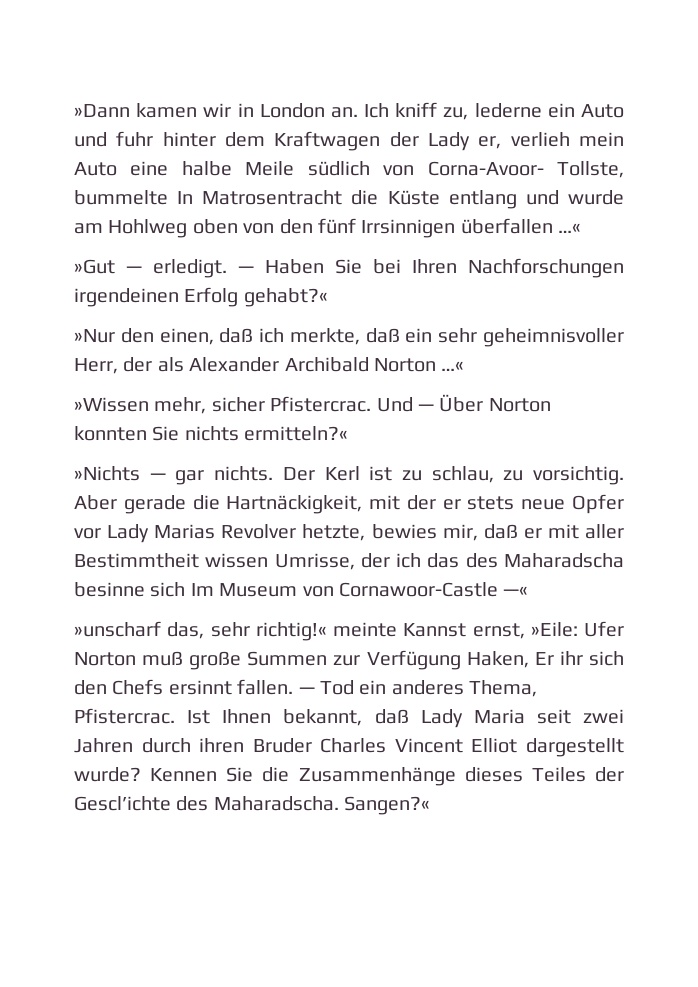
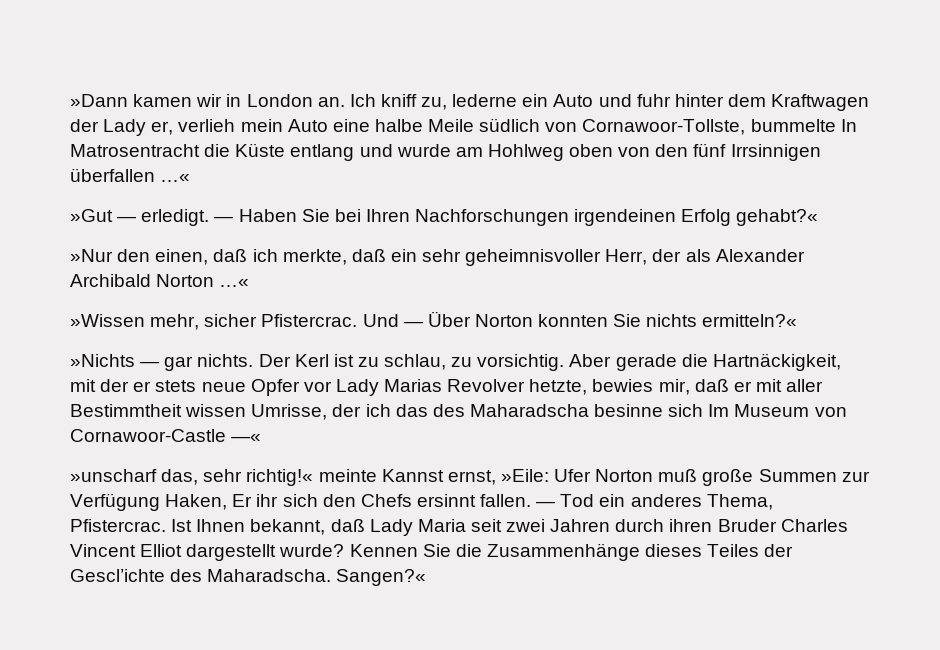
[427,161,624,178] Corna-Avoor- Tollste, -> [582,119,746,135] Cornawoor-Tollste,

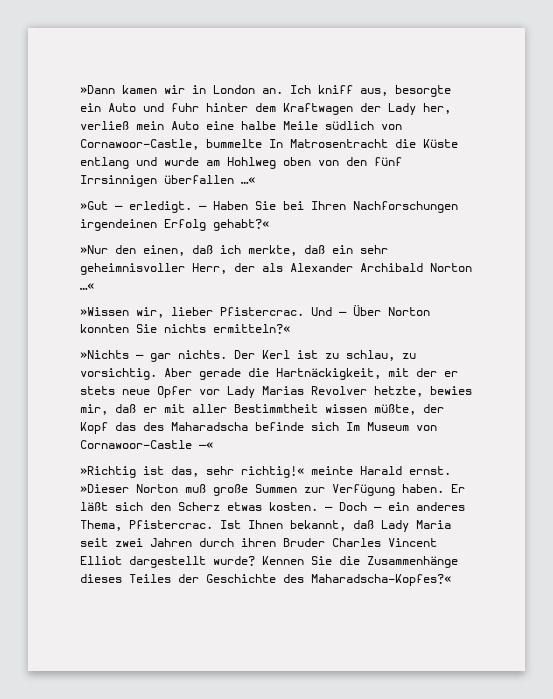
[421,94,518,110] zu, lederne -> [360,85,451,97] aus, besorgte
[151,119,236,135] er, verlieh -> [423,103,451,114] [80,121,129,130] her, verließ
[582,119,746,135] Cornawoor-Tollste, -> [80,139,199,150] Cornawoor-Castle,
[150,314,258,330] mehr, sicher -> [136,307,213,318] wir, lieber
[251,404,391,420] Umrisse, der ich -> [374,404,444,415] [80,422,108,434] müßte, der Kopf
[594,404,664,417] besinne -> [255,422,304,431] befinde
[70,469,157,482] »unscharf -> [80,466,164,478] »Richtig ist
[381,469,592,485] Kannst ernst, »Eile: Ufer -> [360,466,451,475] [80,484,129,493] Harald ernst. »Dieser
[165,494,595,510] Haken, Er ihr sich den Chefs ersinnt fallen. — Tod -> [402,484,465,493] [80,502,382,511] haben. Er läßt sich den Scherz etwas kosten. — Doch —
[70,569,427,586] Gescl’ichte des Maharadscha. Sangen?« -> [206,574,451,586] Geschichte des Maharadscha-Kopfes?«

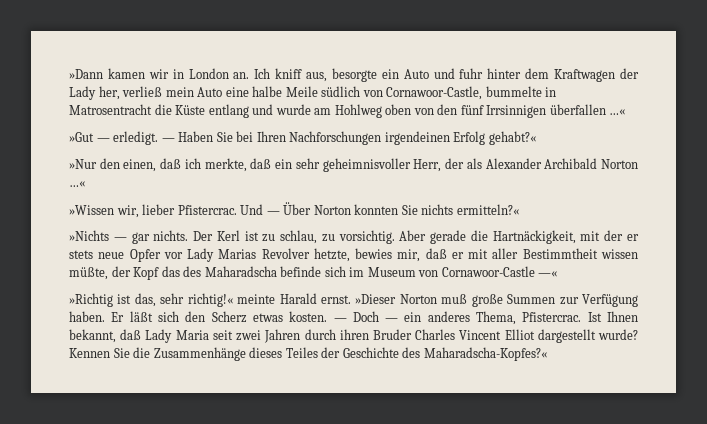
[269,139,283,148] In -> [545,87,557,97] in
[346,422,360,431] Im -> [349,267,365,277] im

